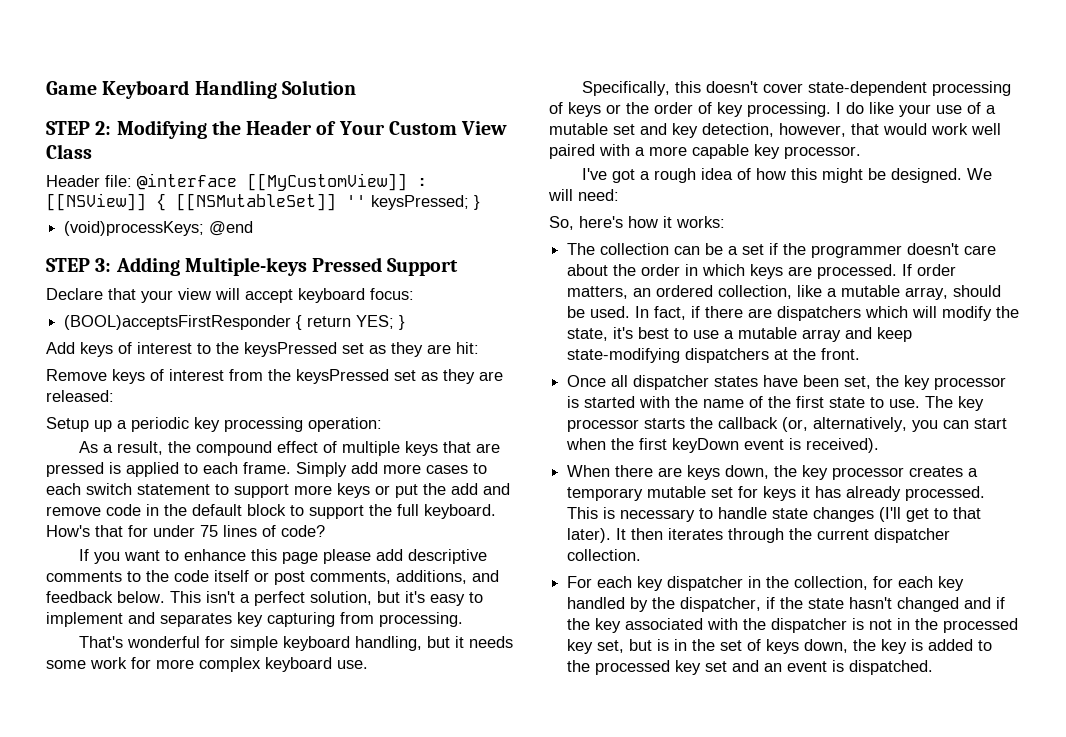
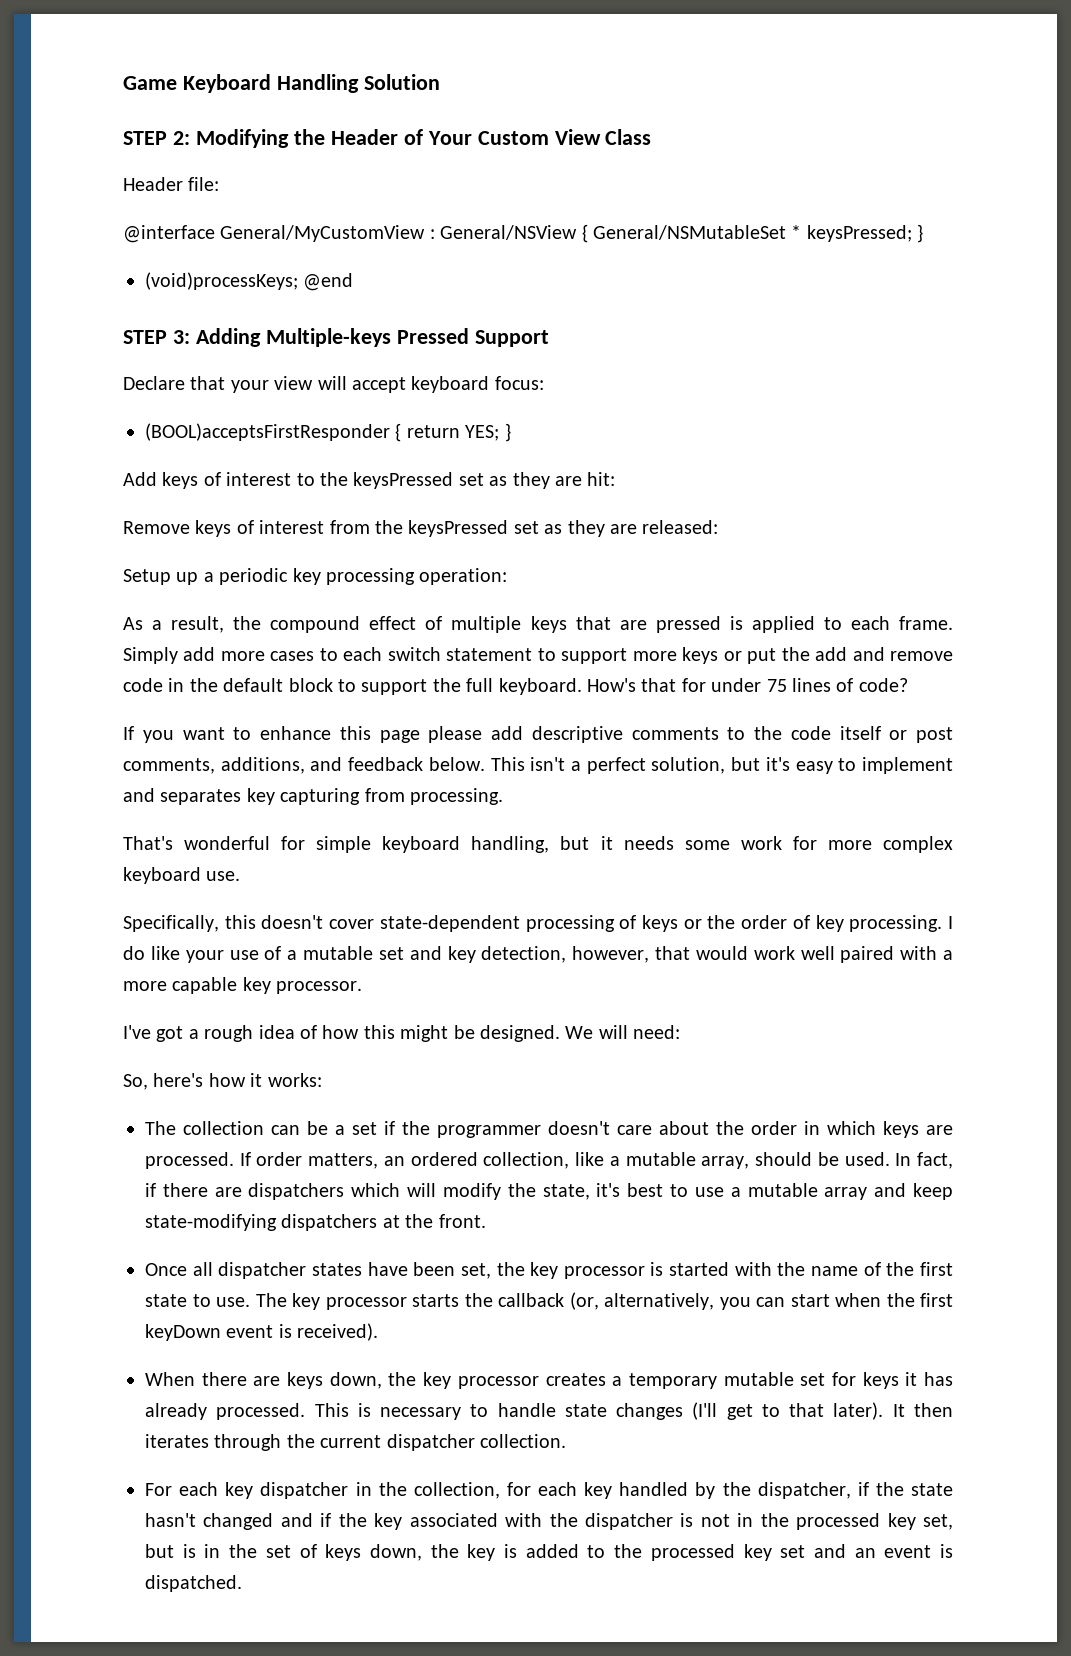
[137,173,427,191] [46,193,366,211] @interface [[MyCustomView]] : [[NSView]] { [[NSMutableSet]] '' -> [123,224,802,243] // @interface General/MyCustomView : General/NSView { General/NSMutableSet *

